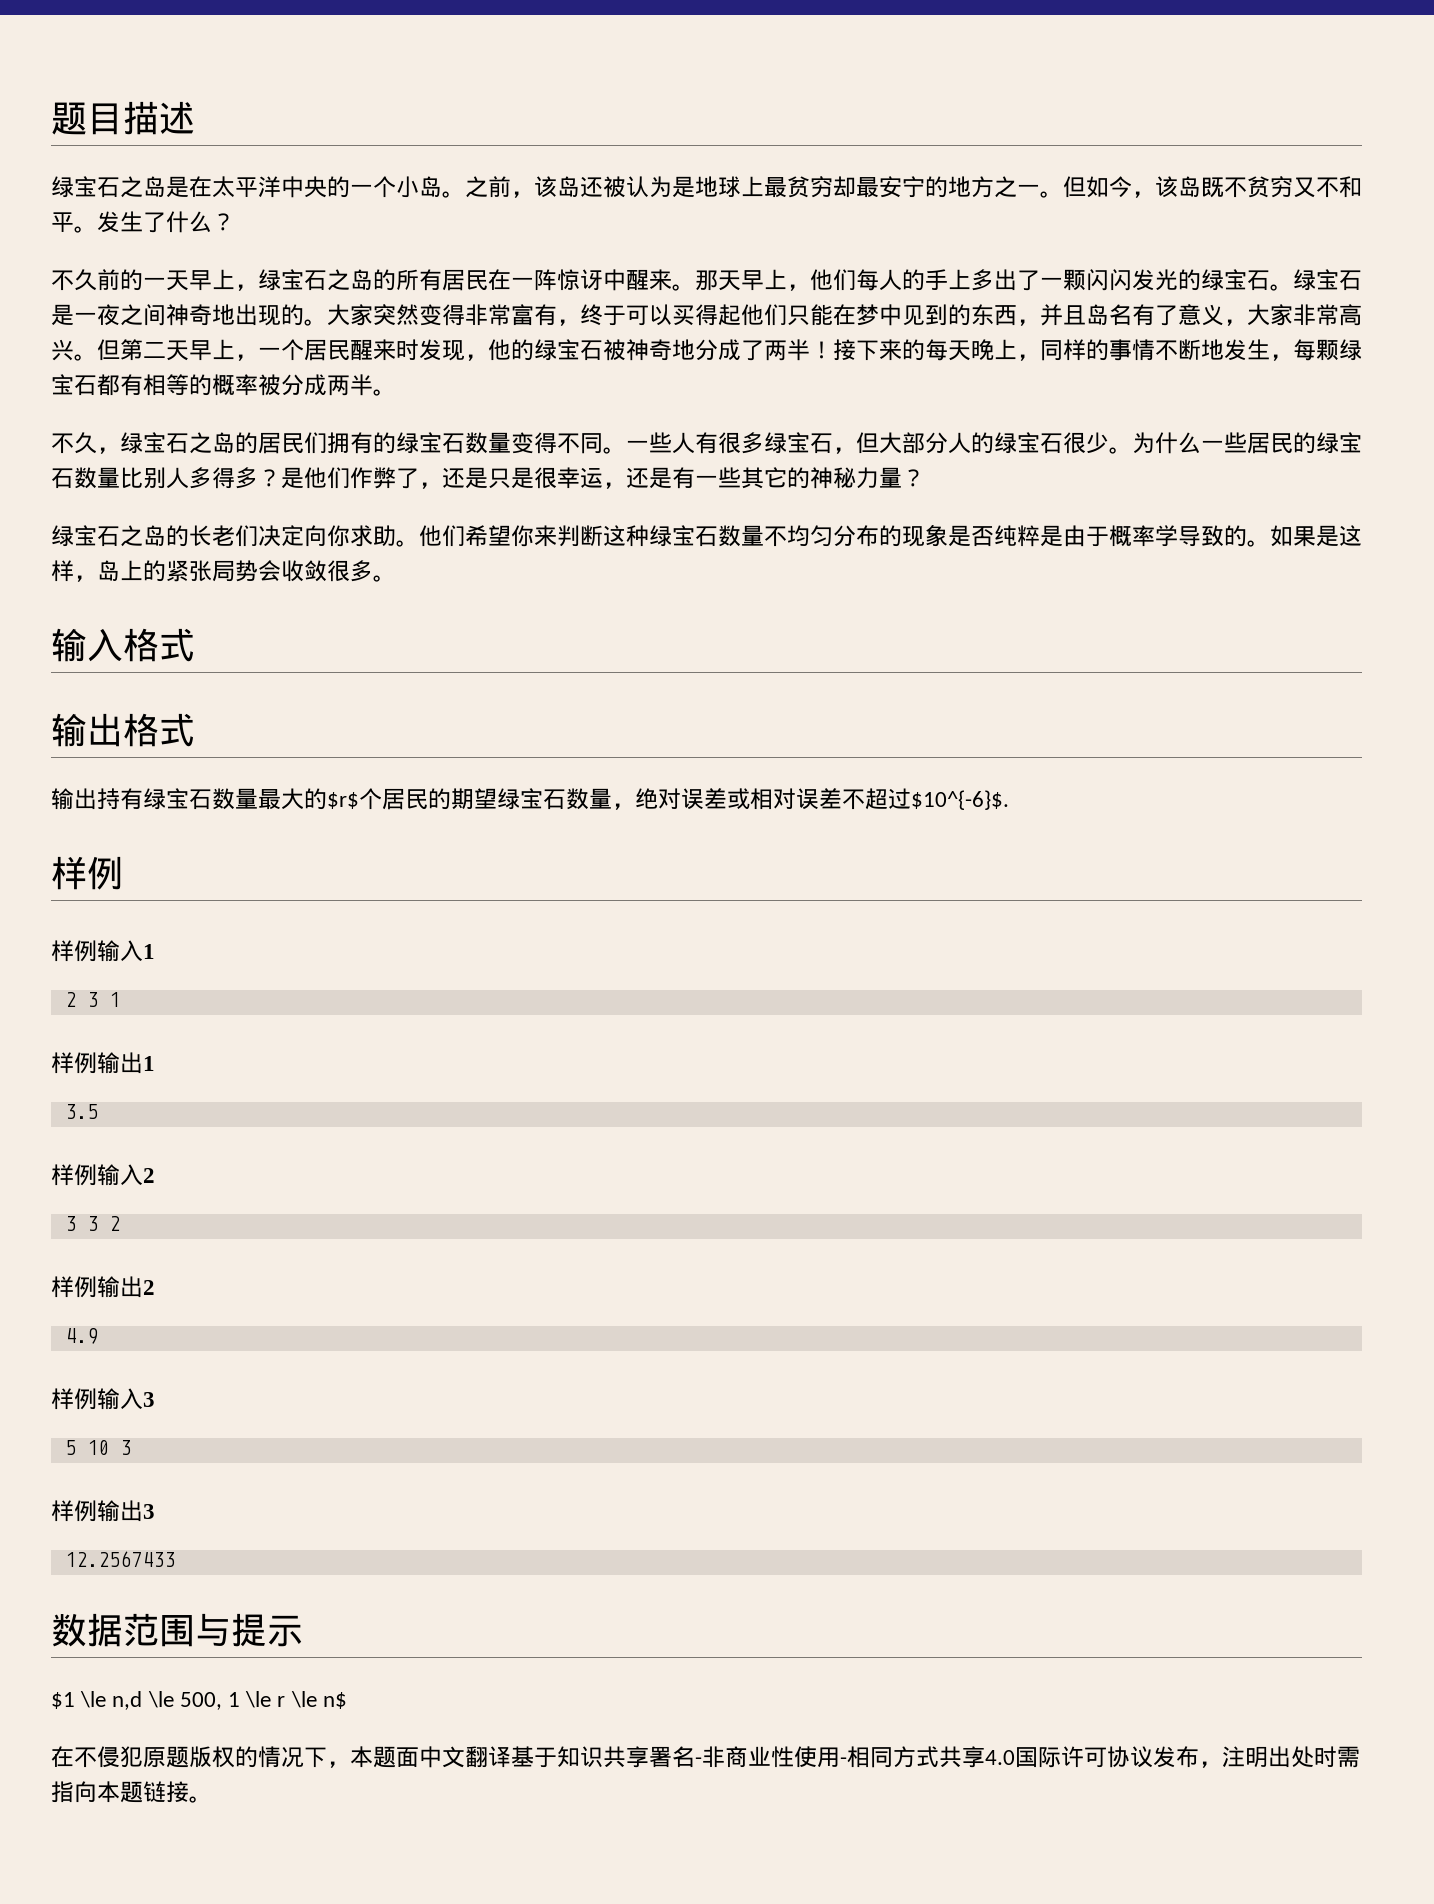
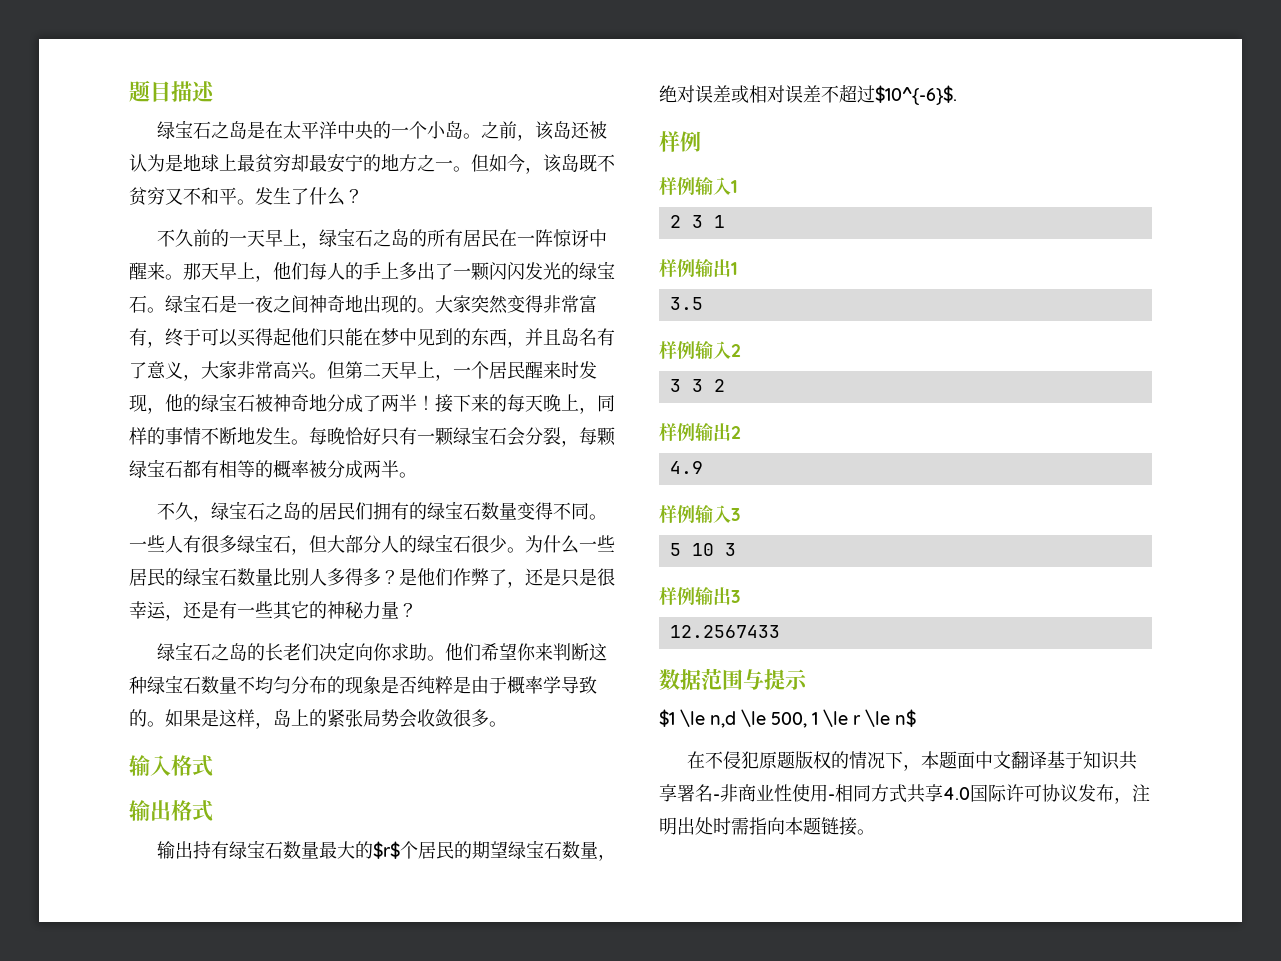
(1270, 349) none -> [291,426,561,446] 。每晚恰好只有一颗绿宝石会分裂

